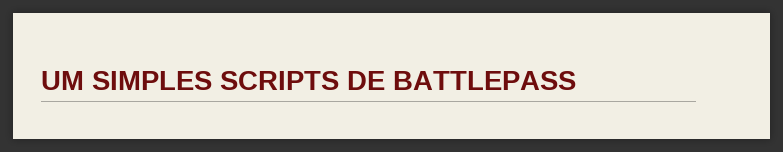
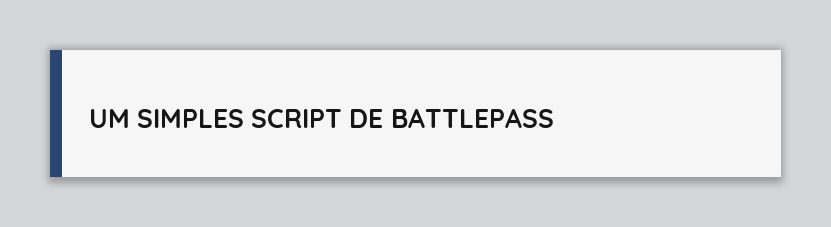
[220,71,339,90] SCRIPTS -> [251,109,343,128] SCRIPT

